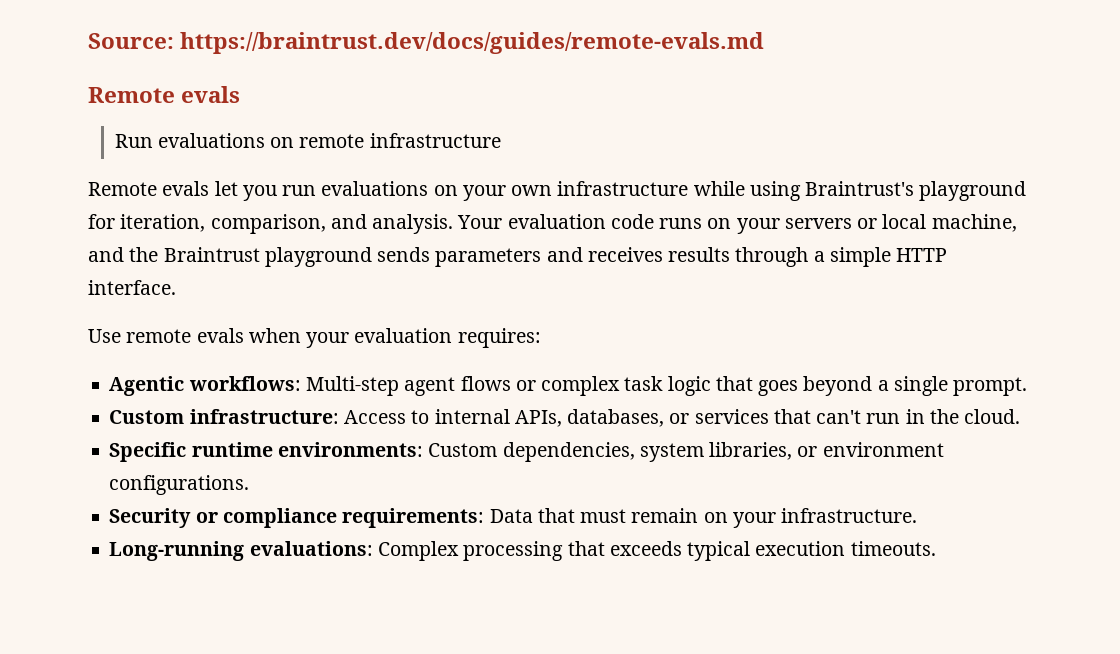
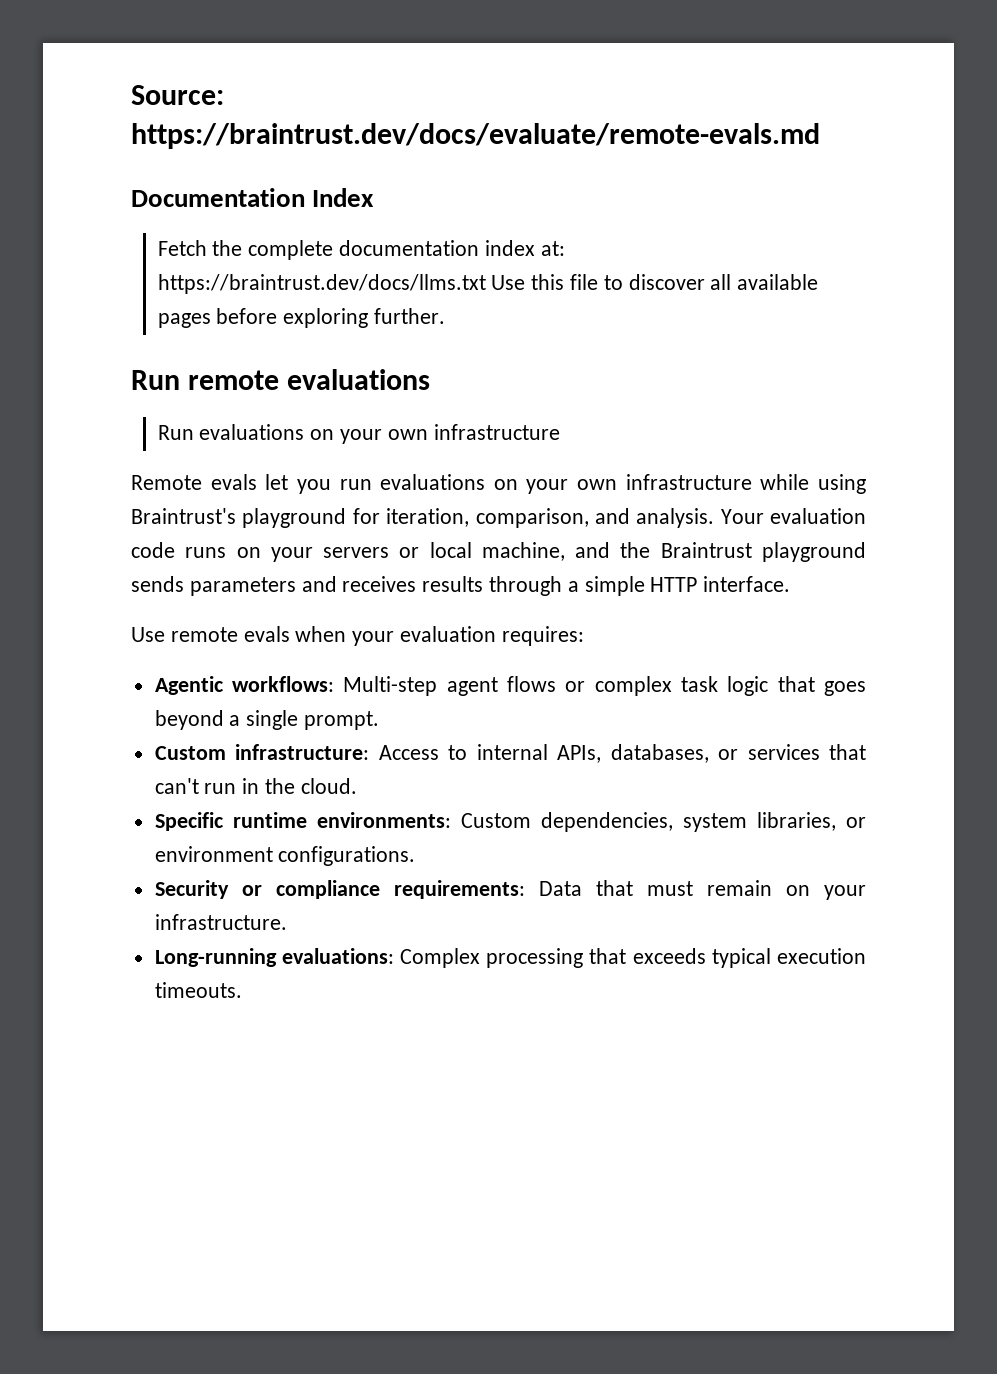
[180,32,765,54] [88,86,241,103] https://braintrust.dev/docs/guides/remote-evals.md // Remote evals -> [131,123,820,149] [131,188,375,207] [157,240,565,260] [157,274,819,294] [157,308,445,328] [131,369,431,390] https://braintrust.dev/docs/evaluate/remote-evals.md // Documentation Index // Fetch the complete documentation index at: https://braintrust.dev/docs/llms.txt Use this file to discover all available pages before exploring further. // Run remote evaluations
[299,134,365,148] remote -> [339,429,428,444] your own

